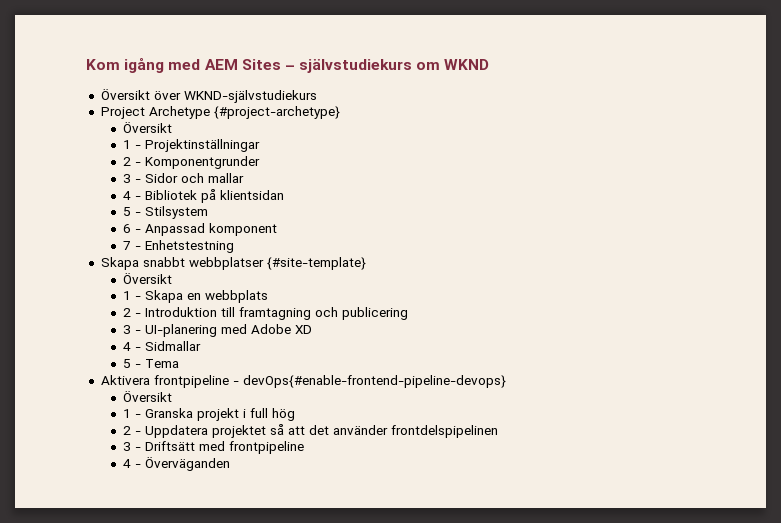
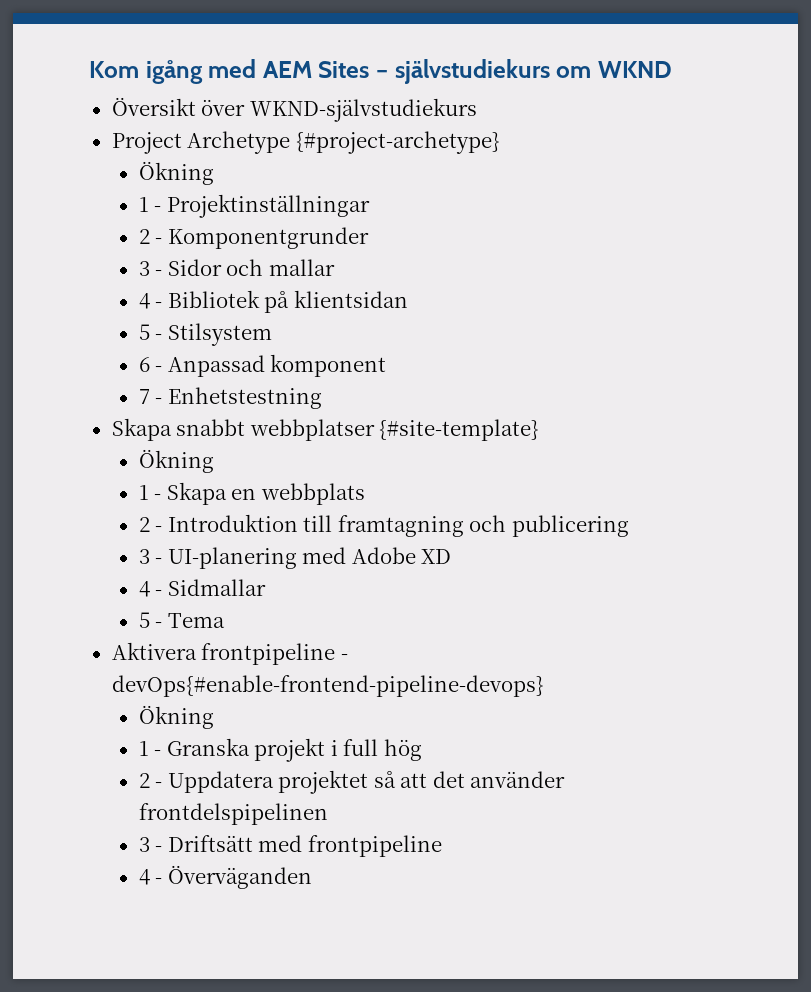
[123,122,173,133] Översikt -> [138,161,214,185] Ökning
[123,273,173,284] Översikt -> [138,449,214,473] Ökning
[123,391,173,402] Översikt -> [138,705,214,729] Ökning

